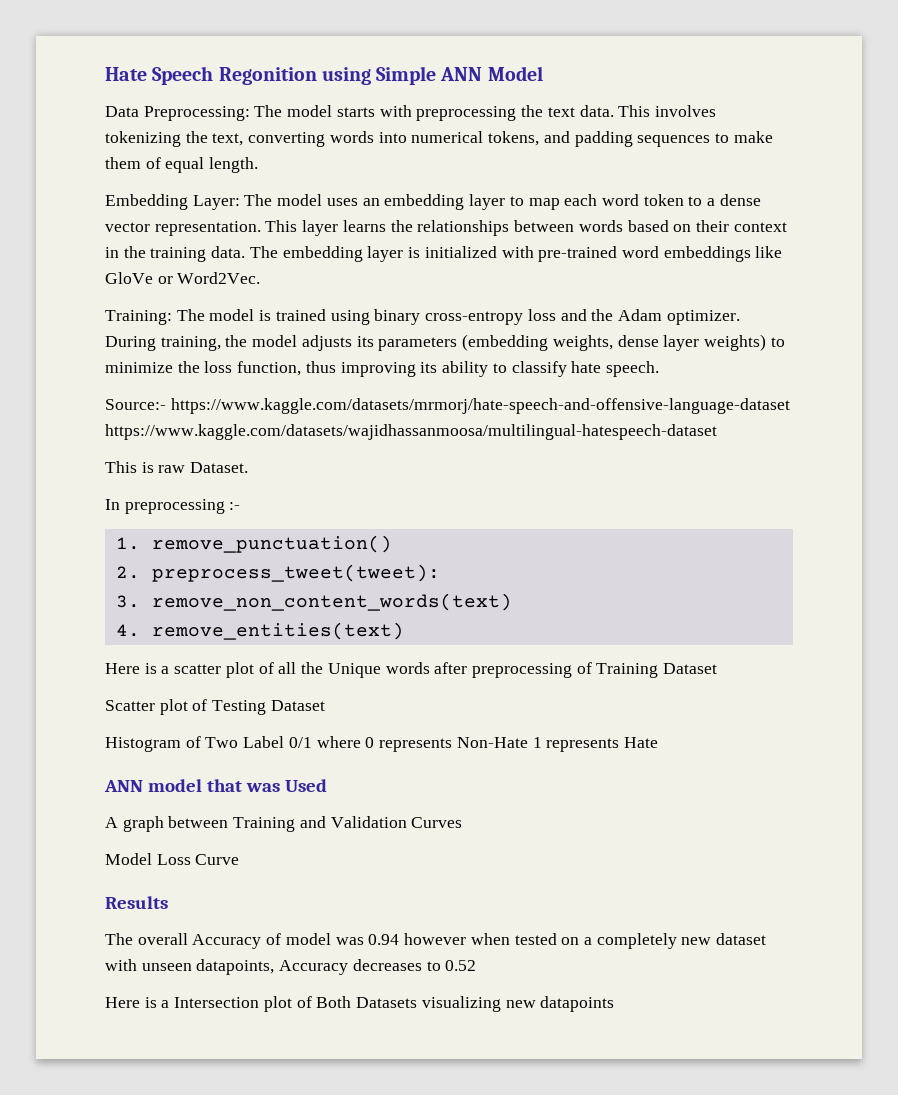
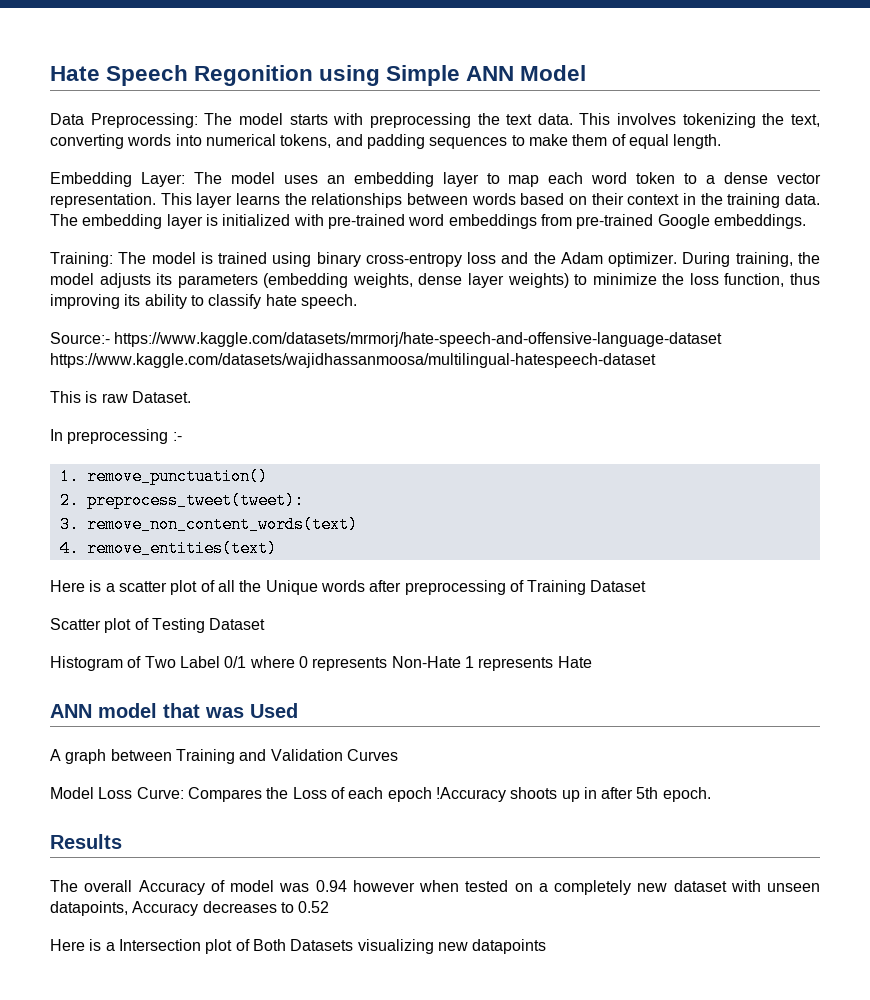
[755,246,783,258] [105,272,261,284] like GloVe or Word2Vec. -> [540,214,806,229] from pre-trained Google embeddings.
[195,854,240,865] Curve -> [136,787,711,802] Curve: Compares the Loss of each epoch !Accuracy shoots up in after 5th epoch.

